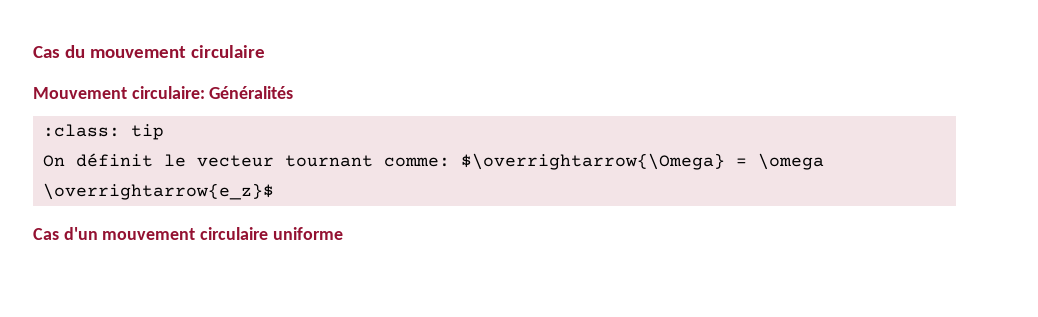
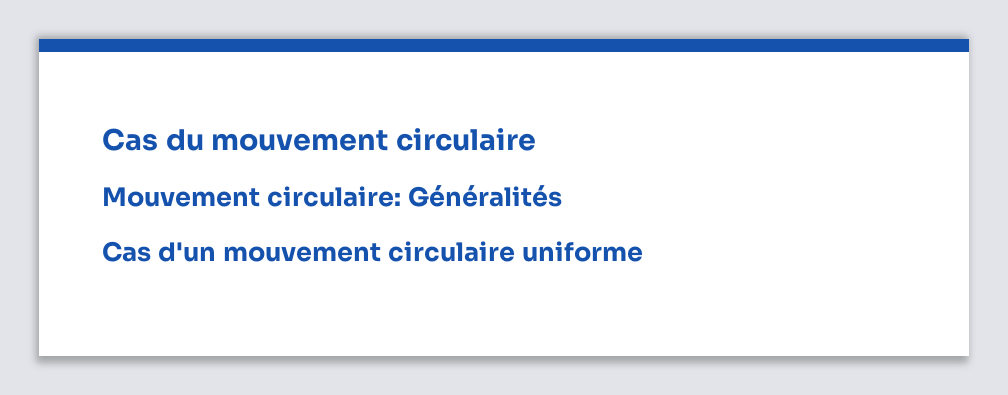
[42,124,164,140] [42,153,824,170] [42,183,274,200] // :class: tip // On définit le vecteur tournant comme: $\overrightarrow{\Omega} = \omega \overrightarrow{e_z}$ -> (562, 196) none

